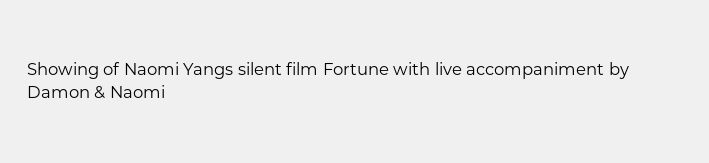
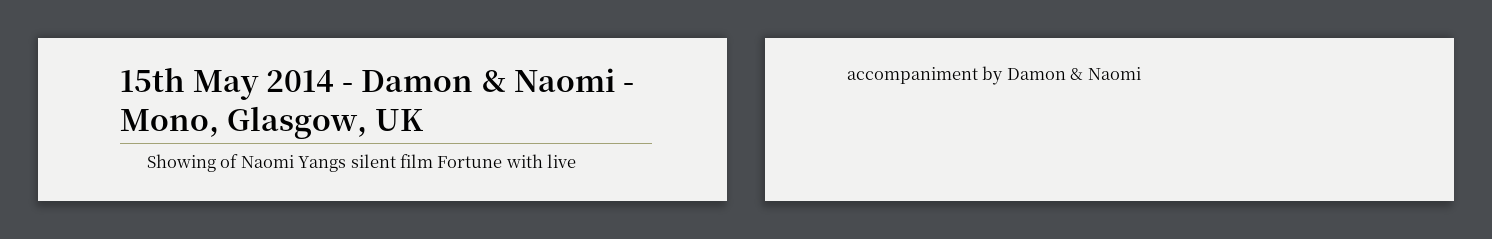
(27, 70) none -> [120,67,634,100] [120,106,424,139] 15th May 2014 - Damon & Naomi - Mono, Glasgow, UK //

